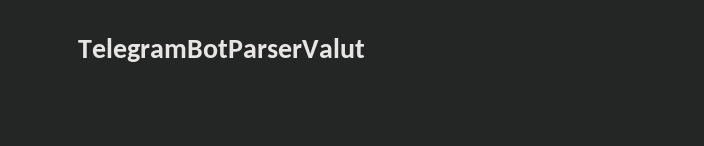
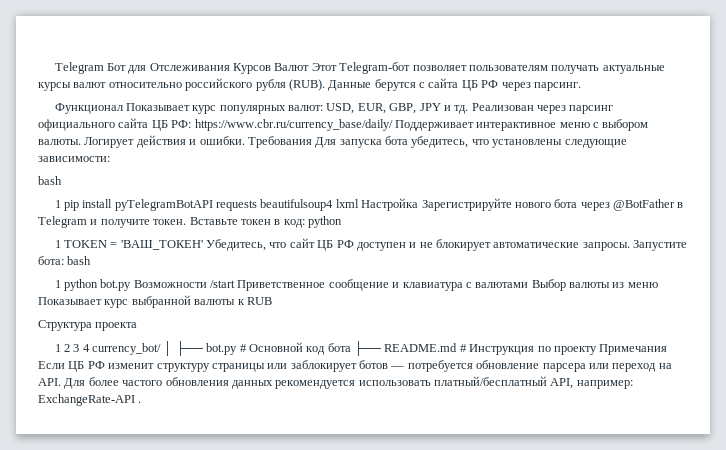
[78,38,365,62] TelegramBotParserValut -> [54,62,665,74] [38,78,581,91] [54,103,614,114] [38,118,649,131] [38,135,627,148] [38,156,110,162] [38,176,62,185] [54,198,684,211] [38,216,342,228] [54,238,688,251] [38,256,92,265] [54,279,658,291] [38,295,272,308] [38,320,138,331] [54,340,668,356] [38,360,672,372] [38,376,633,389] [38,394,142,406] Telegram Бот для Отслеживания Курсов Валют Этот Telegram-бот позволяет пользователям получать актуальные курсы валют относительно российского рубля (RUB). Данные берутся с сайта ЦБ РФ через парсинг. // Функционал Показывает курс популярных валют: USD, EUR, GBP, JPY и тд. Реализован через парсинг официального сайта ЦБ РФ: https://www.cbr.ru/currency_base/daily/ Поддерживает интерактивное меню с выбором валюты. Логирует действия и ошибки. Требования Для запуска бота убедитесь, что установлены следующие зависимости: // bash // 1 pip install pyTelegramBotAPI requests beautifulsoup4 lxml Настройка Зарегистрируйте нового бота через @BotFather в Telegram и получите токен. Вставьте токен в код: python // 1 TOKEN = 'ВАШ_ТОКЕН' Убедитесь, что сайт ЦБ РФ доступен и не блокирует автоматические запросы. Запустите бота: bash // 1 python bot.py Возможности /start Приветственное сообщение и клавиатура с валютами Выбор валюты из меню Показывает курс выбранной валюты к RUB // Структура проекта // 1 2 3 4 currency_bot/ │ ├── bot.py # Основной код бота ├── README.md # Инструкция по проекту Примечания Если ЦБ РФ изменит структуру страницы или заблокирует ботов — потребуется обновление парсера или переход на API. Для более частого обновления данных рекомендуется использовать платный/бесплатный API, например: ExchangeRate-API .

